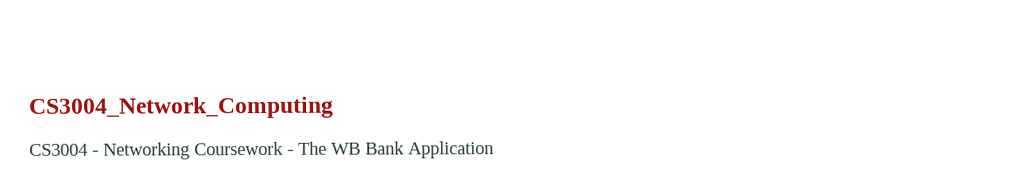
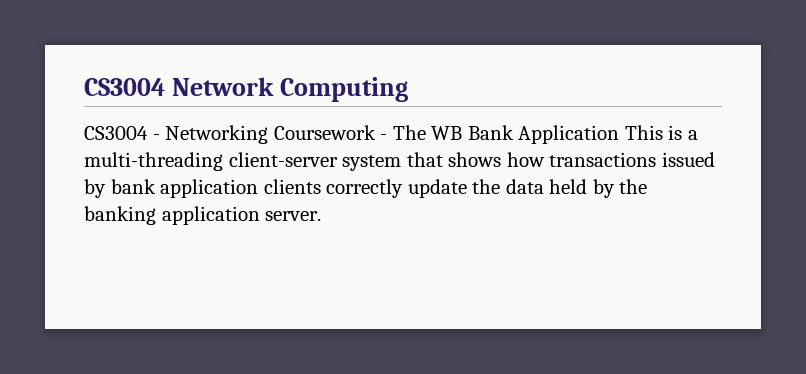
[29,96,334,119] CS3004_Network_Computing -> [84,77,409,102] CS3004 Network Computing
(494, 150) none -> [624,125,698,140] [84,152,715,171] [84,179,648,198] [84,206,322,225] This is a multi-threading client-server system that shows how transactions issued by bank application clients correctly update the data held by the banking application server.

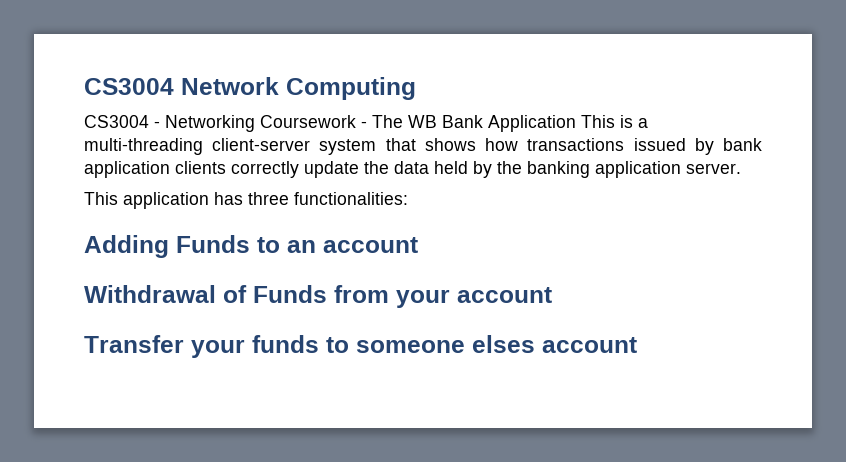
(322, 216) none -> [84,192,408,209] [84,235,418,258] [84,285,552,308] [84,335,637,358] // This application has three functionalities: // Adding Funds to an account // Withdrawal of Funds from your account // Transfer your funds to someone elses account

